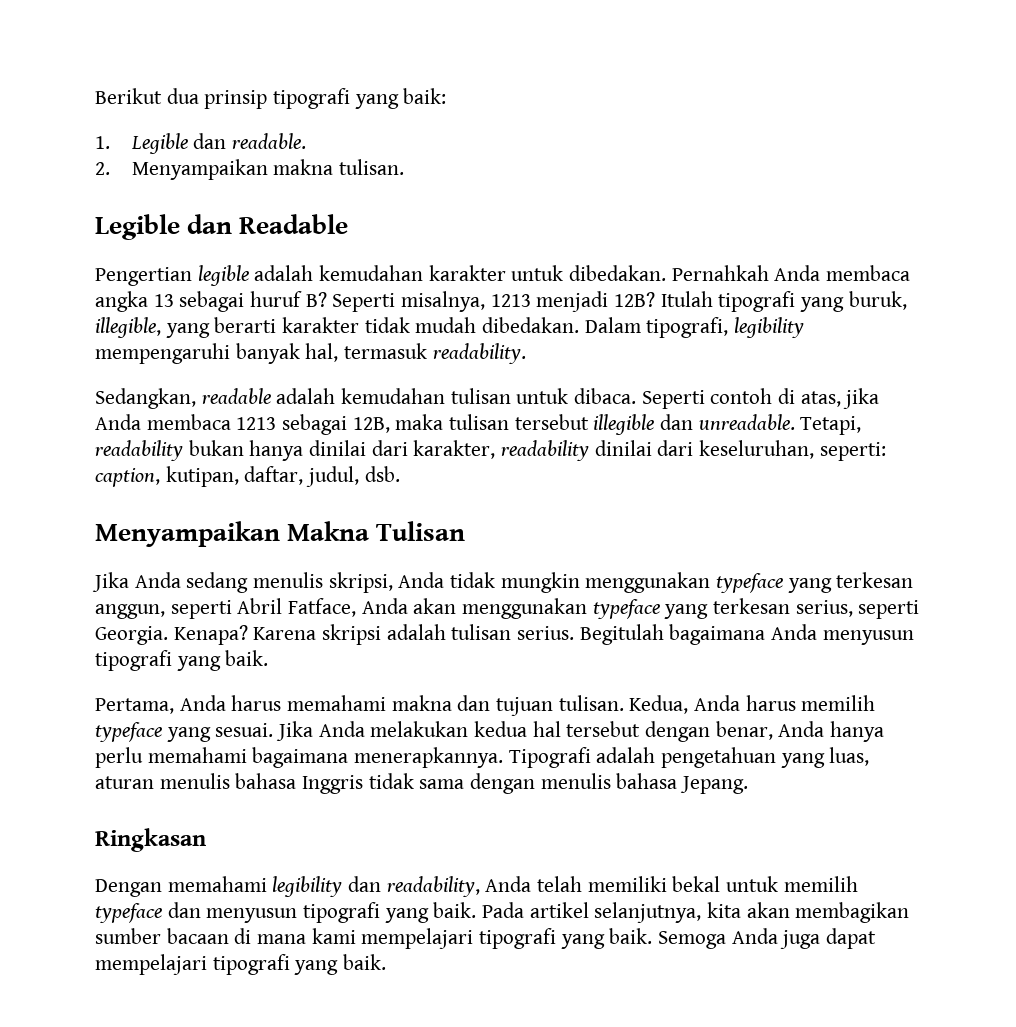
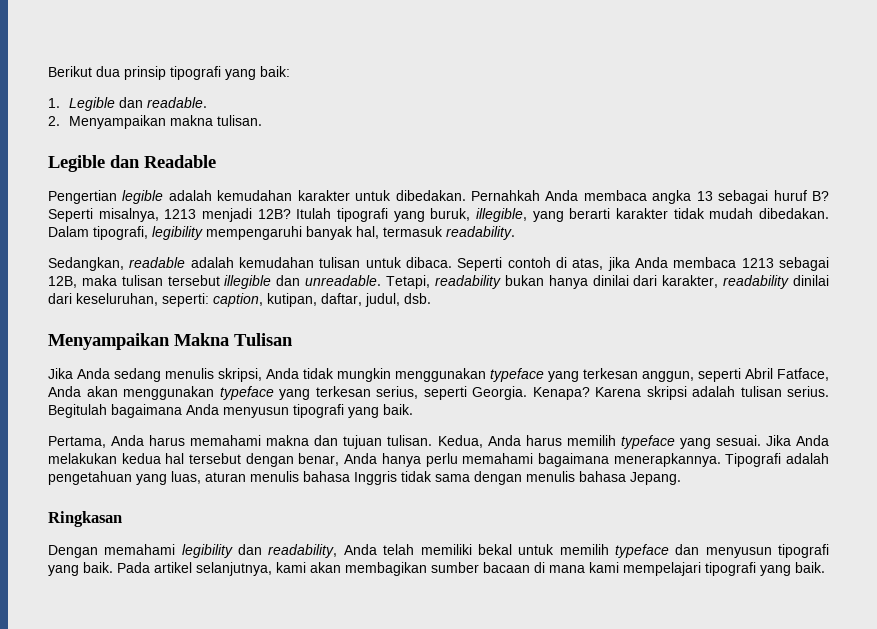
[707,902,742,918] kita -> [276,562,306,573] kami
[658,928,877,949] [95,954,387,975] Semoga Anda juga dapat mempelajari tipografi yang baik. -> (825, 567) none

